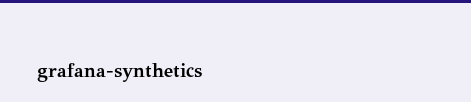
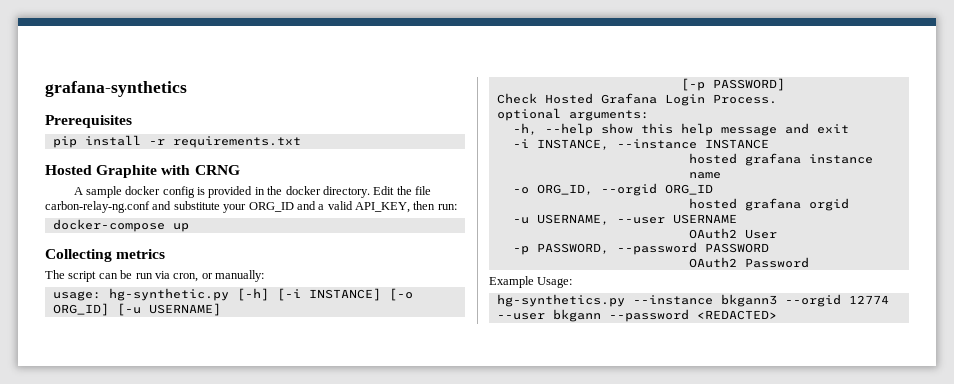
(202, 72) none -> [45,115,132,128] [52,135,301,148] [45,165,240,178] [73,186,432,198] [45,201,457,213] [52,219,189,232] [45,249,166,262] [45,270,264,282] [52,288,413,301] [52,303,221,316] [680,78,785,91] [496,93,777,106] [496,108,649,121] [512,123,849,136] [512,139,769,150] [688,153,873,166] [688,172,721,179] [512,183,713,196] [688,198,849,211] [512,214,737,225] [688,228,777,239] [512,242,769,255] [688,257,809,268] [489,276,573,288] [496,294,889,307] [496,309,777,322] // Prerequisites // pip install -r requirements.txt // Hosted Graphite with CRNG // A sample docker config is provided in the docker directory. Edit the file carbon-relay-ng.conf and substitute your ORG_ID and a valid API_KEY, then run: // docker-compose up // Collecting metrics // The script can be run via cron, or manually: // usage: hg-synthetic.py [-h] [-i INSTANCE] [-o ORG_ID] [-u USERNAME] // [-p PASSWORD] // Check Hosted Grafana Login Process. // optional arguments: // -h, --help show this help message and exit // -i INSTANCE, --instance INSTANCE // hosted grafana instance name // -o ORG_ID, --orgid ORG_ID // hosted grafana orgid // -u USERNAME, --user USERNAME // OAuth2 User // -p PASSWORD, --password PASSWORD // OAuth2 Password // Example Usage: // hg-synthetics.py --instance bkgann3 --orgid 12774 --user bkgann --password <REDACTED>

